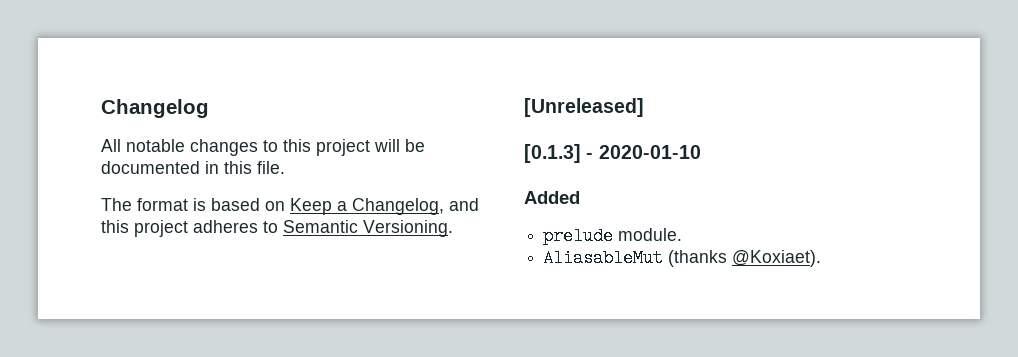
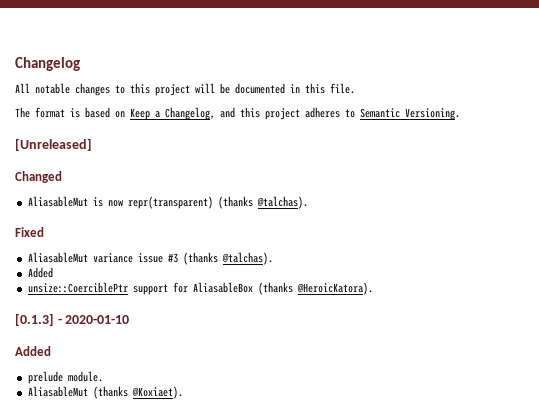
(644, 107) none -> [15,171,62,183] [27,196,308,209] [15,227,44,237] [27,252,273,265] [27,267,53,278] [27,282,373,295] // Changed // AliasableMut is now repr(transparent) (thanks @talchas). // Fixed // AliasableMut variance issue #3 (thanks @talchas). // Added // unsize::CoerciblePtr support for AliasableBox (thanks @HeroicKatora).

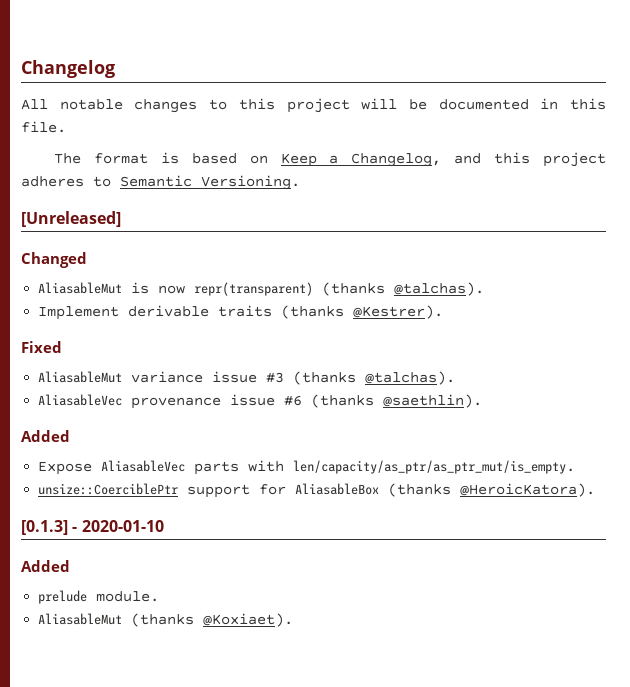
(308, 202) none -> [38,305,444,320] // Implement derivable traits (thanks @Kestrer).
[27,267,53,278] Added -> [38,394,483,409] [21,430,70,442] [38,460,576,475] AliasableVec provenance issue #6 (thanks @saethlin). // Added // Expose AliasableVec parts with len/capacity/as_ptr/as_ptr_mut/is_empty.

